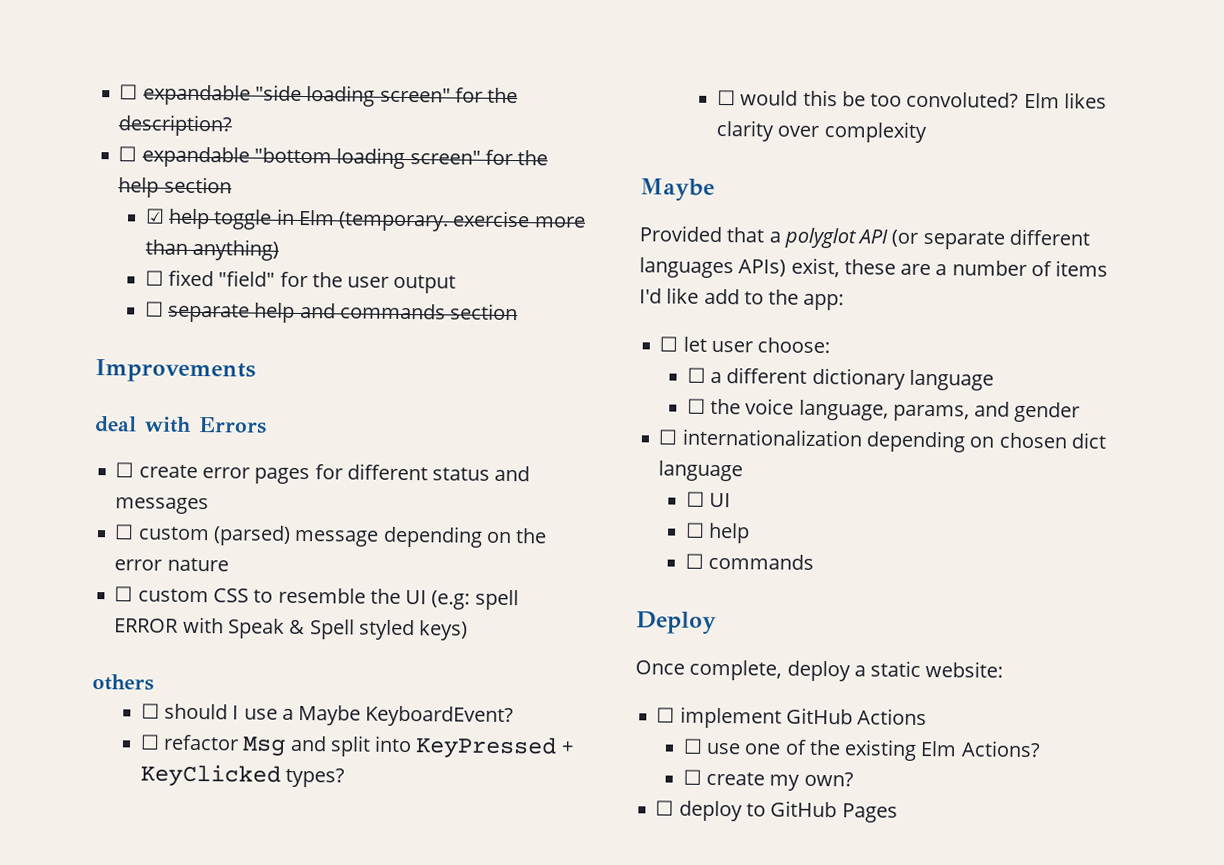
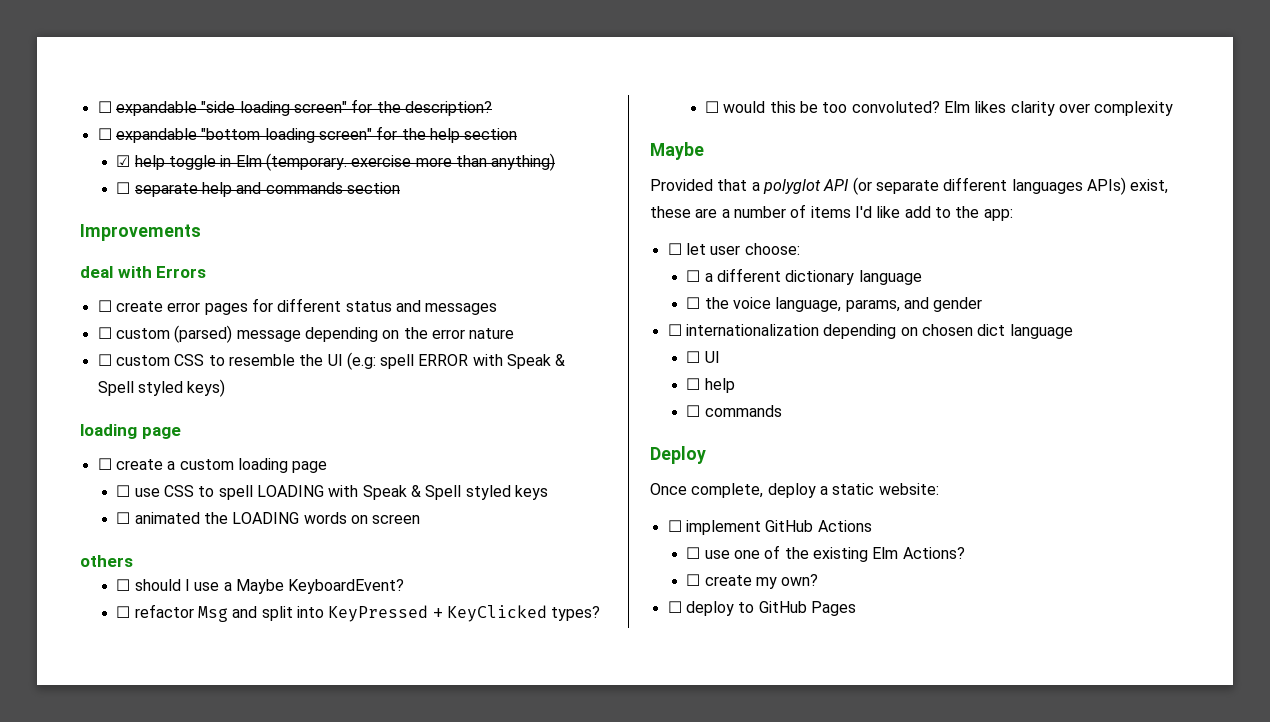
[144,269,457,294] // ☐ fixed "field" for the user output -> (556, 162) none
(469, 630) none -> [80,424,181,439] [97,458,328,473] [116,485,548,500] [116,512,421,524] // loading page // ☐ create a custom loading page // ☐ use CSS to spell LOADING with Speak & Spell styled keys // ☐ animated the LOADING words on screen

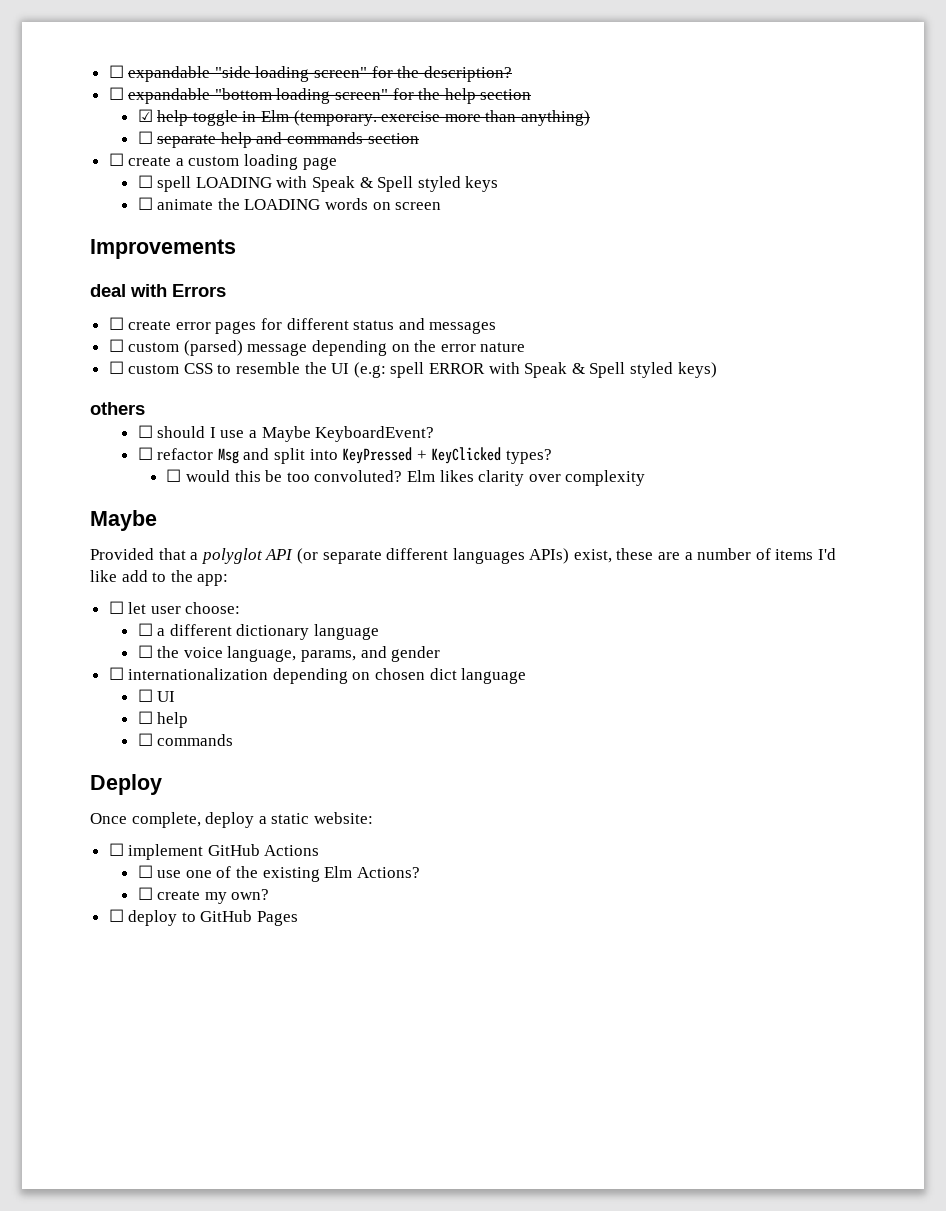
(400, 188) none -> [108,153,337,170] [137,175,499,192] [137,197,442,210] // ☐ create a custom loading page // ☐ spell LOADING with Speak & Spell styled keys // ☐ animate the LOADING words on screen
[80,424,181,439] [97,458,328,473] [116,485,548,500] [116,512,421,524] // loading page // ☐ create a custom loading page // ☐ use CSS to spell LOADING with Speak & Spell styled keys // ☐ animated the LOADING words on screen -> (717, 370) none

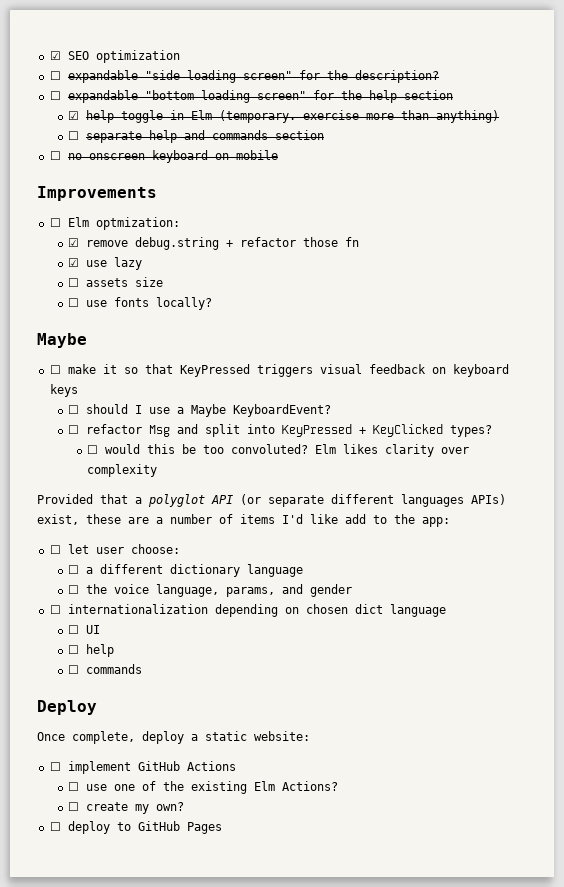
(108, 71) none -> [49,50,180,63] ☑ SEO optimization //
[128,154,337,170] [137,175,499,192] [137,197,442,210] [90,239,236,259] [90,284,226,297] [108,317,497,334] [108,339,526,356] [108,361,717,378] [90,402,145,415] create a custom loading page // ☐ spell LOADING with Speak & Spell styled keys // ☐ animate the LOADING words on screen // Improvements // deal with Errors // ☐ create error pages for different status and messages // ☐ custom (parsed) message depending on the error nature // ☐ custom CSS to resemble the UI (e.g: spell ERROR with Speak & Spell styled keys) // others -> [67,150,278,163] [37,186,157,201] [49,217,180,230] [68,237,360,250] [68,257,143,270] [68,277,164,287] [68,297,213,310] [37,333,87,348] [49,364,509,377] [49,384,78,397] no onscreen keyboard on mobile // Improvements // ☐ Elm optmization: // ☑ remove debug.string + refactor those fn // ☑ use lazy // ☐ assets size // ☐ use fonts locally? // Maybe // ☐ make it so that KeyPressed triggers visual feedback on keyboard keys
[90,510,157,531] // Maybe -> (158, 470) none

